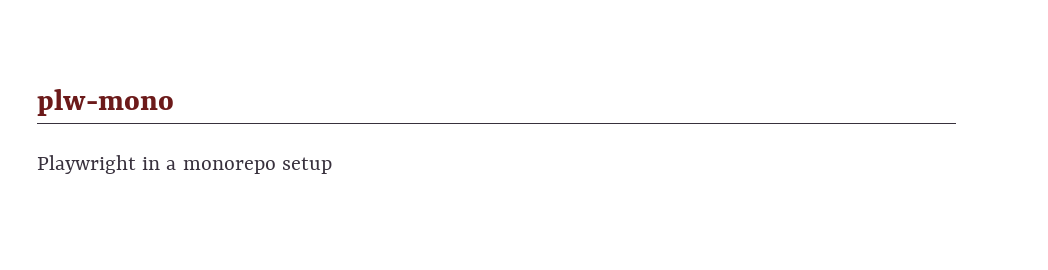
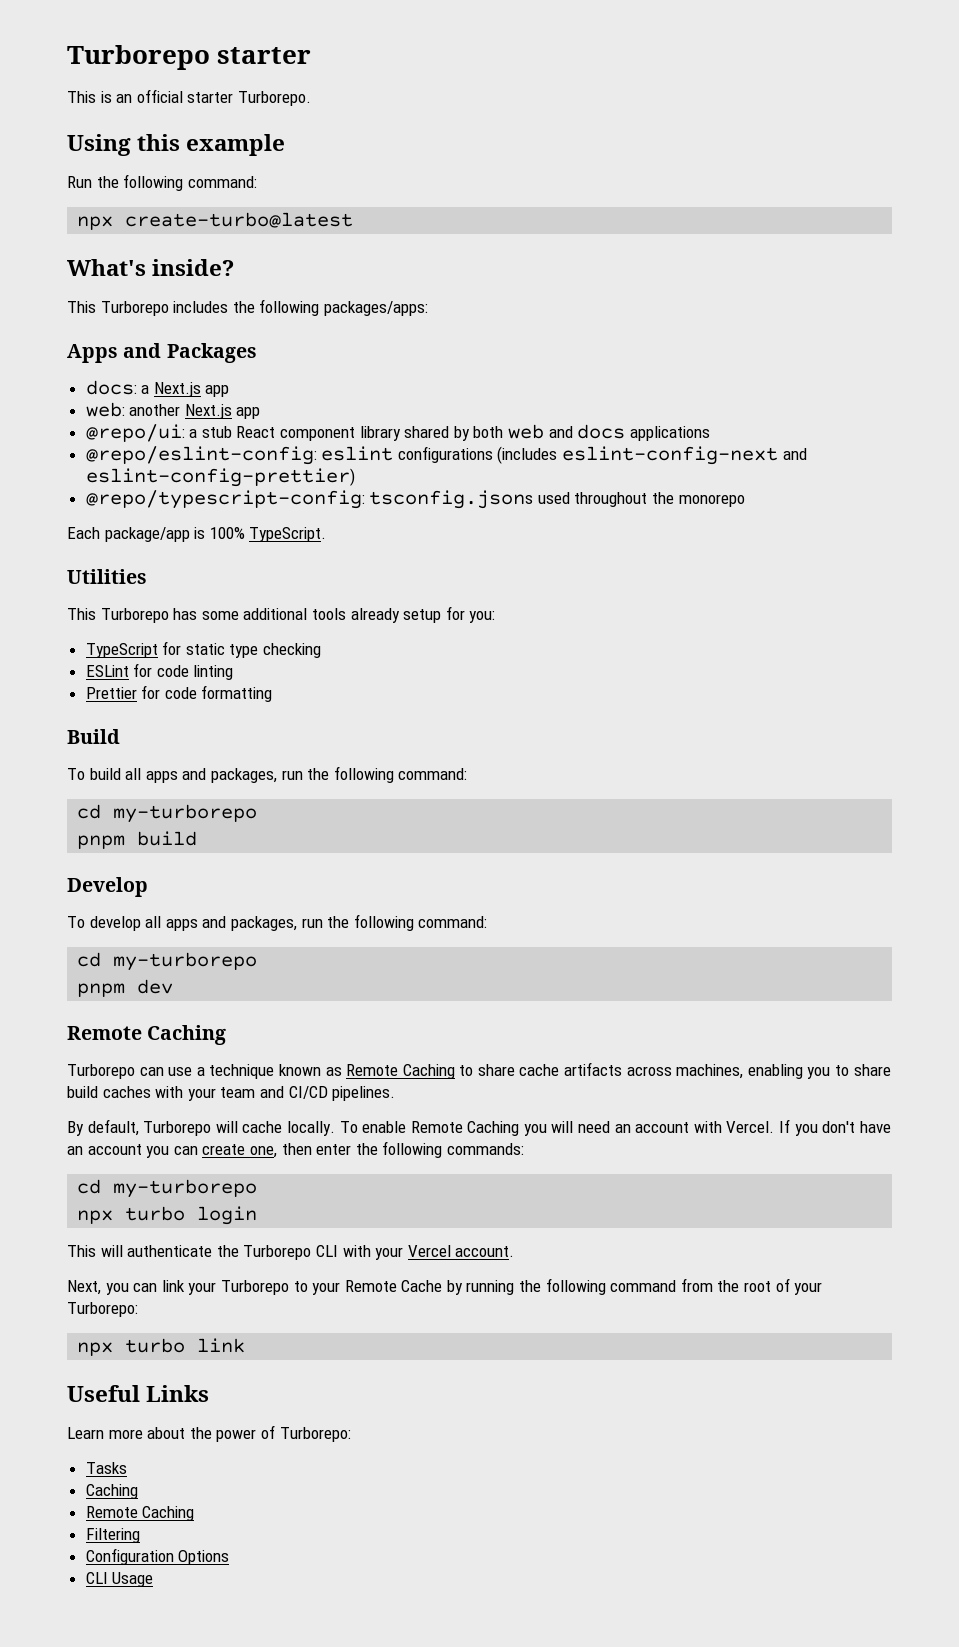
[37,89,174,116] [37,155,332,174] plw-mono // Playwright in a monorepo setup -> [67,45,312,70] [67,89,311,106] [67,134,286,156] [67,174,257,191] [77,212,354,230] [67,259,235,276] [67,299,428,316] [67,343,257,363] [85,380,230,397] [85,402,261,419] [85,424,710,442] [85,446,807,465] [85,468,355,487] [85,490,745,509] [67,527,327,542] [67,569,147,584] [67,606,496,623] [85,641,322,658] [85,663,234,680] [85,685,273,702] [67,729,120,744] [67,766,468,783] [77,804,258,823] [77,831,198,849] [67,877,148,897] [67,914,488,931] [77,952,258,971] [77,979,174,997] [67,1025,227,1045] [67,1062,891,1079] [67,1086,396,1101] [67,1119,891,1136] [67,1141,524,1158] [77,1179,258,1198] [77,1206,258,1225] [67,1245,515,1260] [67,1278,823,1295] [67,1302,138,1317] [77,1338,246,1356] [67,1385,210,1402] [67,1425,351,1442] [85,1462,127,1474] [85,1484,138,1499] [85,1506,195,1521] [85,1528,140,1543] [85,1548,230,1565] [85,1572,154,1587] Turborepo starter // This is an official starter Turborepo. // Using this example // Run the following command: // npx create-turbo@latest // What's inside? // This Turborepo includes the following packages/apps: // Apps and Packages // docs: a Next.js app // web: another Next.js app // @repo/ui: a stub React component library shared by both web and docs applications // @repo/eslint-config: eslint configurations (includes eslint-config-next and eslint-config-prettier) // @repo/typescript-config: tsconfig.jsons used throughout the monorepo // Each package/app is 100% TypeScript. // Utilities // This Turborepo has some additional tools already setup for you: // TypeScript for static type checking // ESLint for code linting // Prettier for code formatting // Build // To build all apps and packages, run the following command: // cd my-turborepo // pnpm build // Develop // To develop all apps and packages, run the following command: // cd my-turborepo // pnpm dev // Remote Caching // Turborepo can use a technique known as Remote Caching to share cache artifacts across machines, enabling you to share build caches with your team and CI/CD pipelines. // By default, Turborepo will cache locally. To enable Remote Caching you will need an account with Vercel. If you don't have an account you can create one, then enter the following commands: // cd my-turborepo // npx turbo login // This will authenticate the Turborepo CLI with your Vercel account. // Next, you can link your Turborepo to your Remote Cache by running the following command from the root of your Turborepo: // npx turbo link // Useful Links // Learn more about the power of Turborepo: // Tasks // Caching // Remote Caching // Filtering // Configuration Options // CLI Usage

